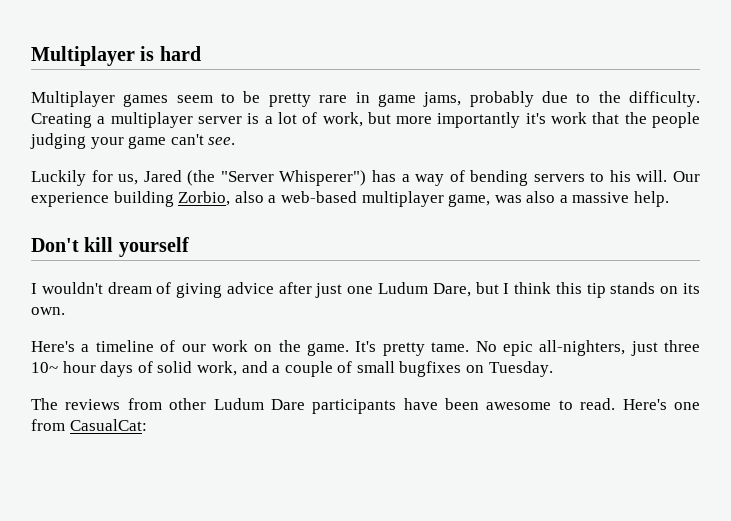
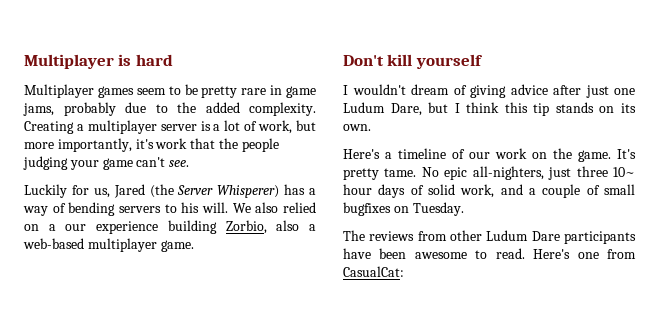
[629,91,700,107] difficulty. -> [205,102,316,116] added complexity.
[437,112,521,128] importantly -> [57,138,132,152] importantly,
[220,170,367,186] "Server Whisperer") -> [177,185,280,198] Server Whisperer)
[673,171,700,182] Our -> [232,202,316,213] [24,224,87,231] We also relied on a our
[448,191,670,207] game, was also a massive help. -> [160,240,194,252] game.

